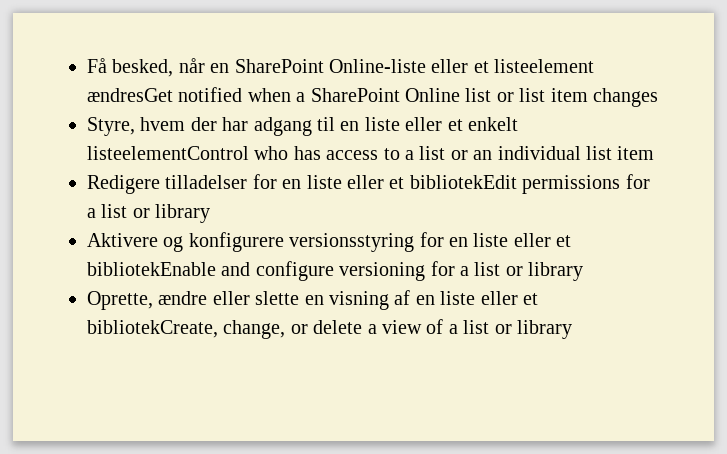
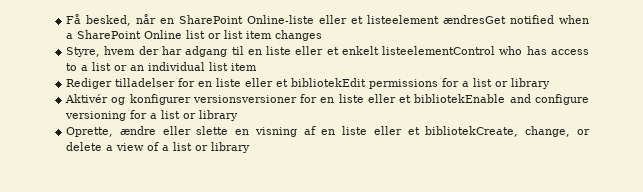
[87,175,160,194] Redigere -> [66,78,113,89] Rediger
[87,232,415,252] Aktivere og konfigurere versionsstyring -> [65,94,297,105] Aktivér og konfigurer versionsversioner

